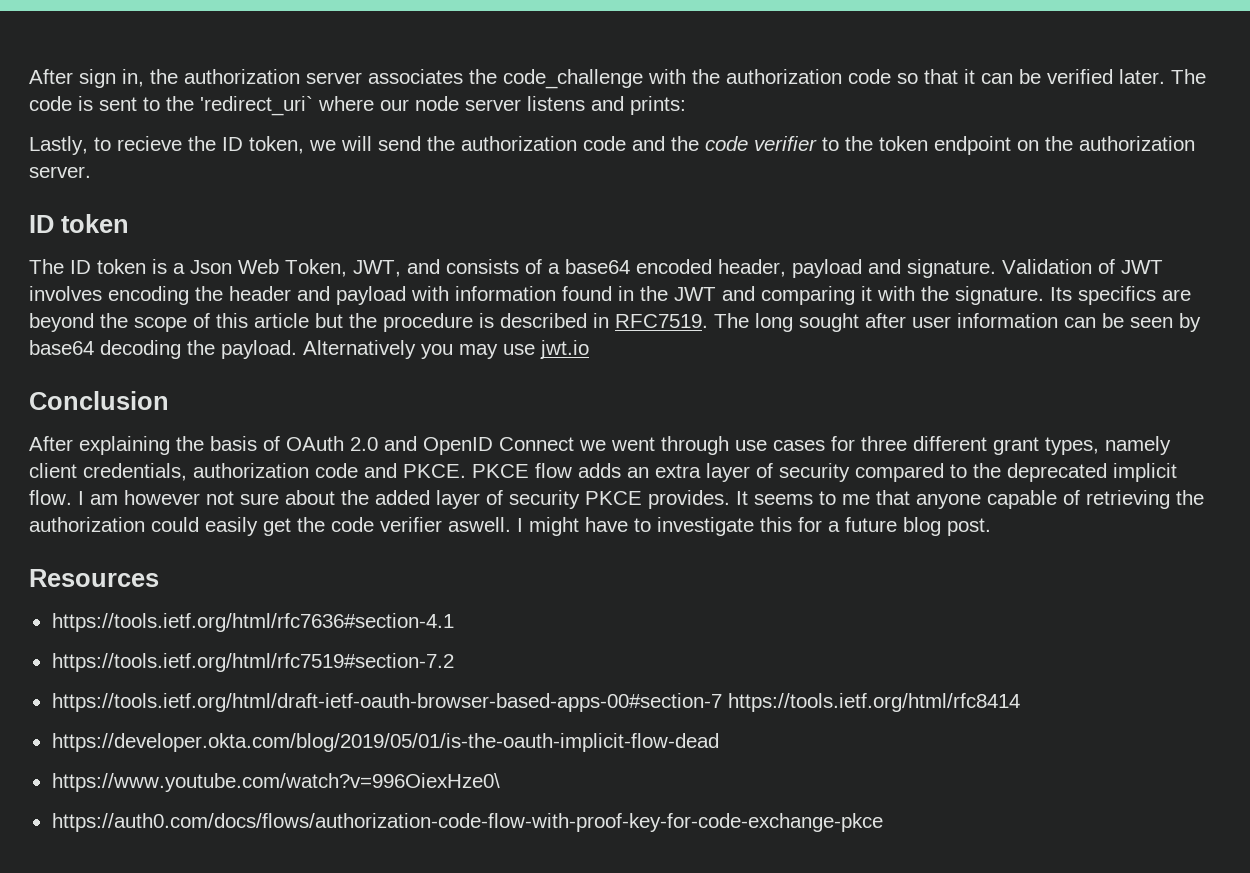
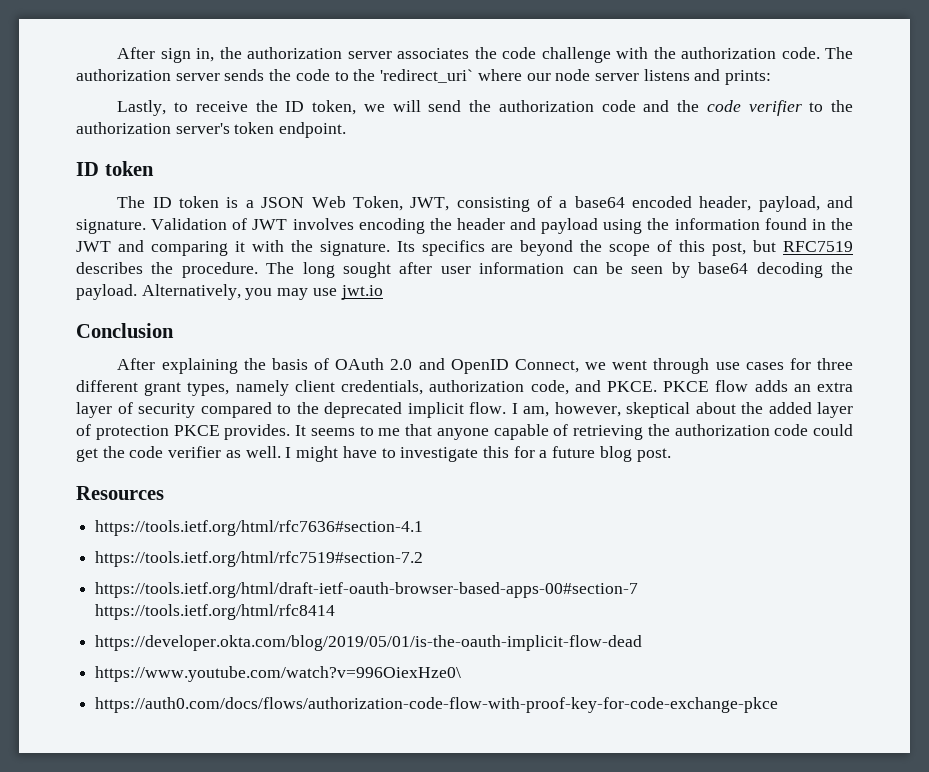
[503,69,643,89] code_challenge -> [502,47,611,63] code challenge
[848,69,1206,84] [29,96,137,111] code so that it can be verified later. The code is sent -> [781,47,853,59] [76,69,330,81] code. The authorization server sends the code
[117,136,182,151] recieve -> [195,101,248,112] receive
[879,136,1195,155] [29,166,91,178] token endpoint on the authorization server. -> [76,122,347,138] authorization server's token endpoint.
[190,260,232,274] Json -> [261,197,305,208] JSON
[407,259,519,274] and consists -> [456,197,530,212] consisting
[792,259,862,278] payload -> [758,196,820,212] payload,
[411,286,449,301] with -> [603,218,670,234] using the
[254,313,708,332] article but the procedure is described in RFC7519. -> [712,240,854,256] [76,262,258,278] post, but RFC7519 describes the procedure.
[303,340,416,359] Alternatively -> [141,284,241,300] Alternatively,
[499,437,574,451] Connect -> [514,359,579,373] Connect,
[315,463,358,478] code -> [530,380,569,395] code,
[90,490,279,505] am however not sure -> [523,402,690,418] am, however, skeptical
[509,490,580,509] security -> [95,425,169,440] protection
[151,517,258,536] could easily -> [774,424,853,436] code could
[448,517,511,532] aswell. -> [225,446,281,458] as well.

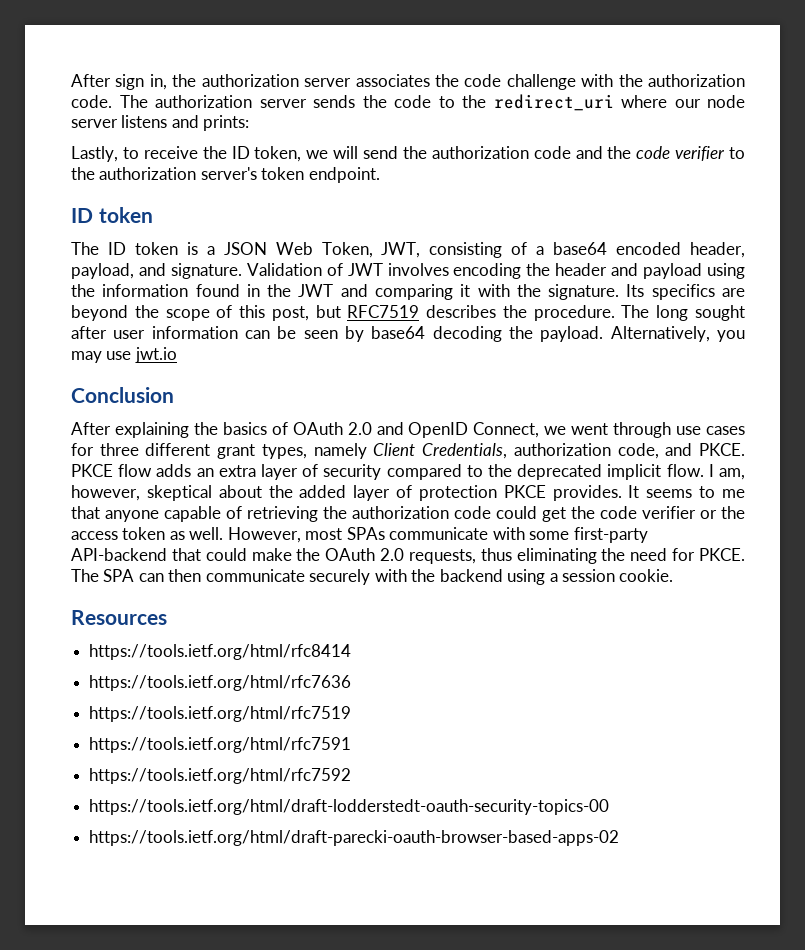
[380,69,474,83] 'redirect_uri` -> [493,94,614,111] redirect_uri
[271,358,308,370] basis -> [222,422,267,435] basics
[294,380,424,395] client credentials, -> [373,443,508,459] Client Credentials,
[225,446,671,462] [76,486,164,500] [95,520,424,536] [95,551,424,567] [95,582,639,598] [95,604,336,620] [95,635,643,651] [95,666,462,682] [95,697,779,713] as well. I might have to investigate this for a future blog post. // Resources // https://tools.ietf.org/html/rfc7636#section-4.1 // https://tools.ietf.org/html/rfc7519#section-7.2 // https://tools.ietf.org/html/draft-ietf-oauth-browser-based-apps-00#section-7 https://tools.ietf.org/html/rfc8414 // https://developer.okta.com/blog/2019/05/01/is-the-oauth-implicit-flow-dead // https://www.youtube.com/watch?v=996OiexHze0\ // https://auth0.com/docs/flows/authorization-code-flow-with-proof-key-for-code-exchange-pkce -> [700,506,745,519] [71,527,648,543] [71,548,745,564] [71,569,674,585] [71,610,167,625] [89,644,352,660] [89,675,352,691] [89,706,352,722] [89,737,352,753] [89,768,352,784] [89,799,610,815] [89,830,620,846] or the access token as well. However, most SPAs communicate with some first-party API-backend that could make the OAuth 2.0 requests, thus eliminating the need for PKCE. The SPA can then communicate securely with the backend using a session cookie. // Resources // https://tools.ietf.org/html/rfc8414 // https://tools.ietf.org/html/rfc7636 // https://tools.ietf.org/html/rfc7519 // https://tools.ietf.org/html/rfc7591 // https://tools.ietf.org/html/rfc7592 // https://tools.ietf.org/html/draft-lodderstedt-oauth-security-topics-00 // https://tools.ietf.org/html/draft-parecki-oauth-browser-based-apps-02

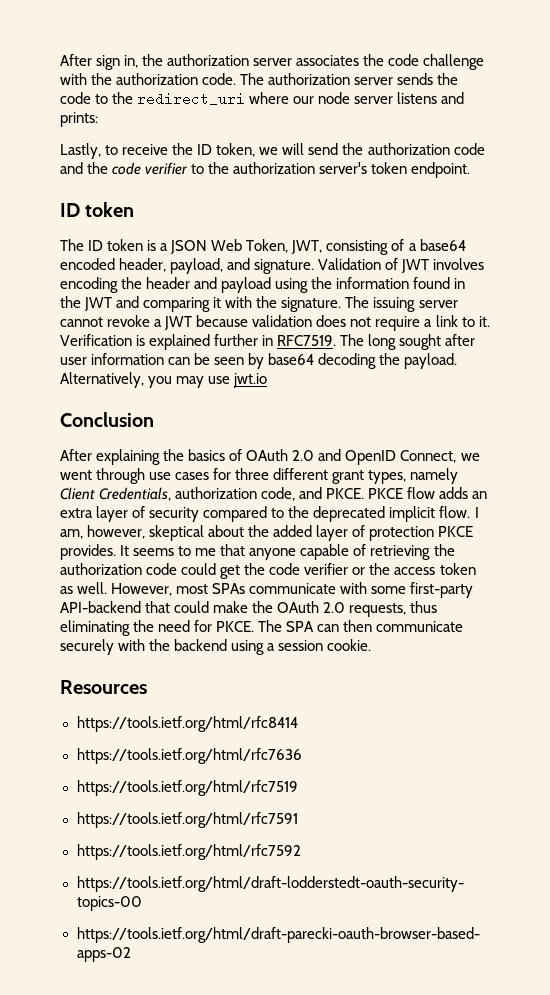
[626,284,746,300] [71,305,615,321] Its specifics are beyond the scope of this post, but RFC7519 describes the procedure. -> [345,296,458,312] [60,315,490,331] [60,334,337,350] The issuing server cannot revoke a JWT because validation does not require a link to it. Verification is explained further in RFC7519.

